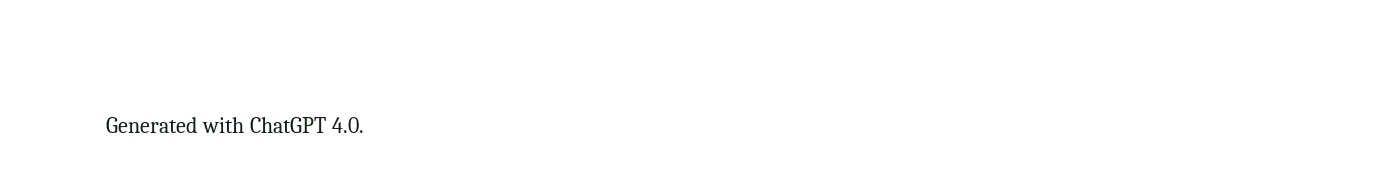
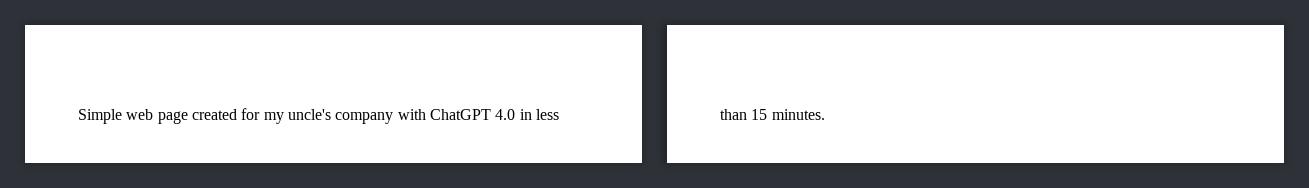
[106,117,364,133] Generated with ChatGPT 4.0. -> [78,108,825,124] Simple web page created for my uncle's company with ChatGPT 4.0 in less than 15 minutes.

